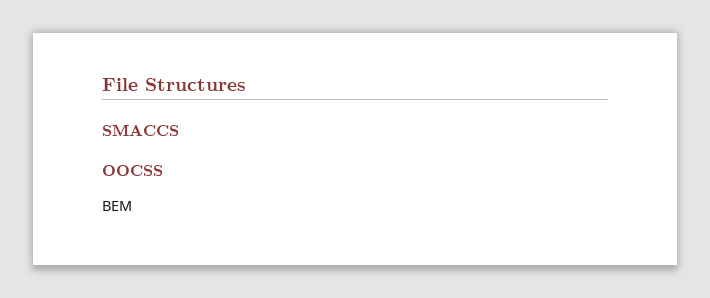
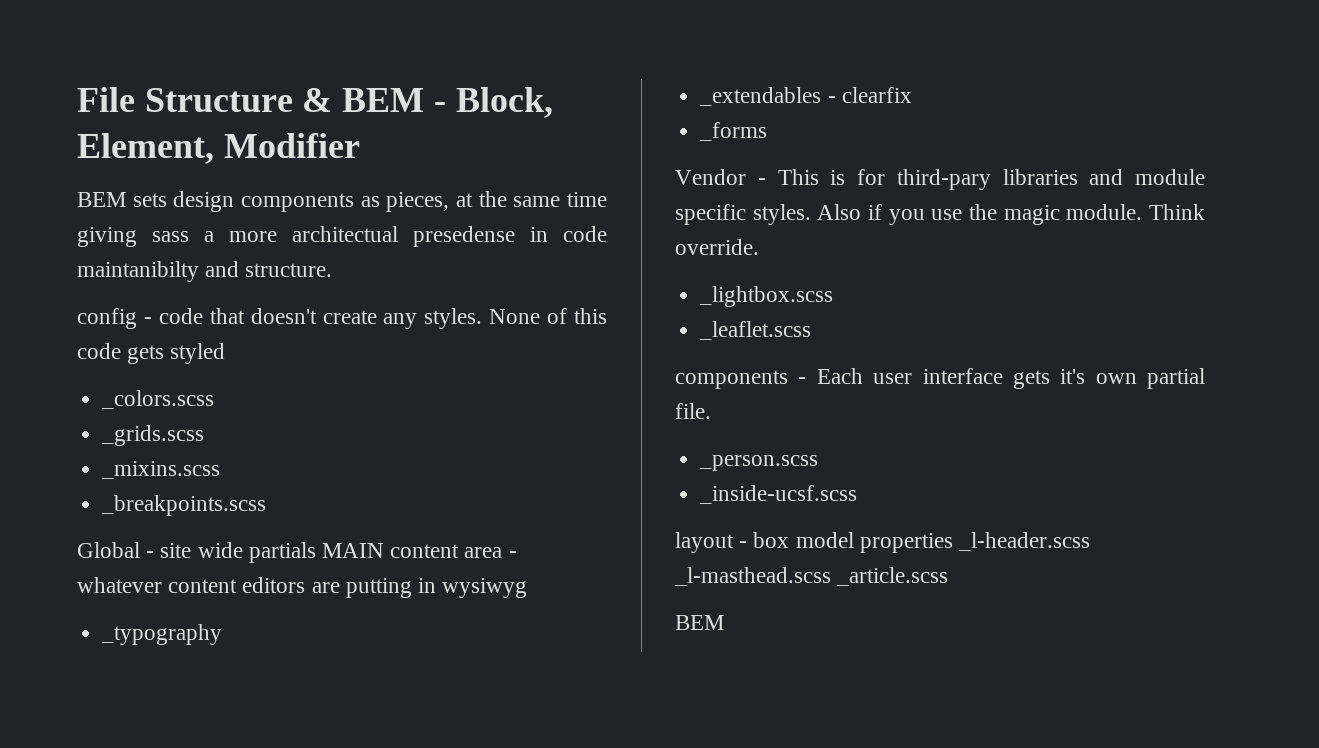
[145,78,246,91] [102,124,179,136] [102,165,163,176] Structures // SMACCS // OOCSS -> [144,87,553,118] [77,133,360,164] [77,191,608,212] [77,226,607,247] [77,261,333,282] [77,308,607,329] [77,343,226,364] [101,390,215,409] [101,425,205,446] [101,461,221,479] [101,495,267,516] [77,542,517,563] [77,577,528,598] [101,624,223,645] [699,87,912,106] [699,122,768,141] [675,169,1205,190] [675,204,1205,225] [675,239,759,255] [699,286,834,307] [699,321,812,340] [675,368,1205,389] [675,403,711,419] [699,455,819,471] [699,485,858,504] [675,532,1091,553] [674,567,949,586] Structure & BEM - Block, Element, Modifier // BEM sets design components as pieces, at the same time giving sass a more architectual presedense in code maintanibilty and structure. // config - code that doesn't create any styles. None of this code gets styled // _colors.scss // _grids.scss // _mixins.scss // _breakpoints.scss // Global - site wide partials MAIN content area - whatever content editors are putting in wysiwyg // _typography // _extendables - clearfix // _forms // Vendor - This is for third-pary libraries and module specific styles. Also if you use the magic module. Think override. // _lightbox.scss // _leaflet.scss // components - Each user interface gets it's own partial file. // _person.scss // _inside-ucsf.scss // layout - box model properties _l-header.scss _l-masthead.scss _article.scss

